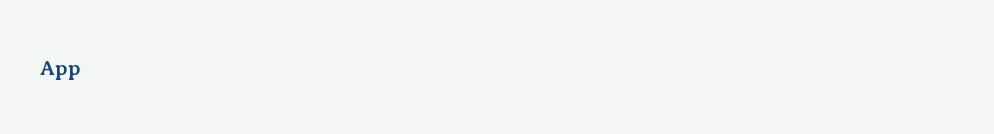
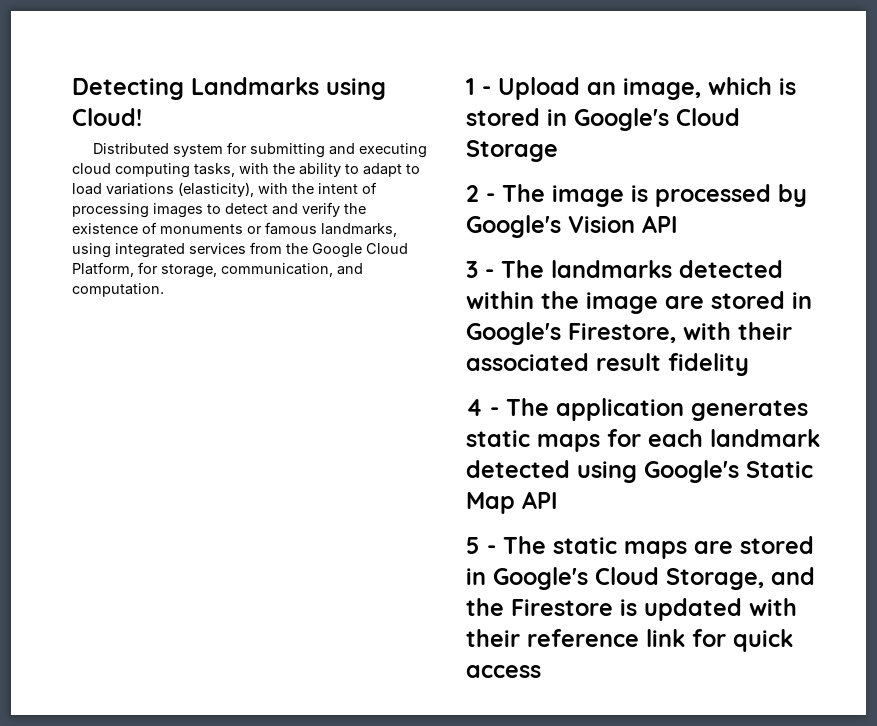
[40,61,81,80] App -> [72,77,386,100] [72,108,142,126] [92,142,427,158] [72,163,420,178] [72,182,377,197] [72,202,366,218] [72,222,397,237] [72,242,408,258] [72,262,363,278] [72,283,164,297] [466,77,796,100] [466,108,740,131] [466,140,558,162] [466,184,807,207] [466,215,677,238] [466,260,783,278] [466,291,812,314] [466,322,792,345] [466,353,749,376] [466,398,808,421] [466,429,820,452] [466,460,813,483] [466,491,557,514] [466,536,814,559] [466,567,815,590] [466,598,797,621] [466,629,793,652] [466,665,541,678] Detecting Landmarks using Cloud! // Distributed system for submitting and executing cloud computing tasks, with the ability to adapt to load variations (elasticity), with the intent of processing images to detect and verify the existence of monuments or famous landmarks, using integrated services from the Google Cloud Platform, for storage, communication, and computation. // 1 - Upload an image, which is stored in Google's Cloud Storage // 2 - The image is processed by Google's Vision API // 3 - The landmarks detected within the image are stored in Google's Firestore, with their associated result fidelity // 4 - The application generates static maps for each landmark detected using Google's Static Map API // 5 - The static maps are stored in Google's Cloud Storage, and the Firestore is updated with their reference link for quick access

